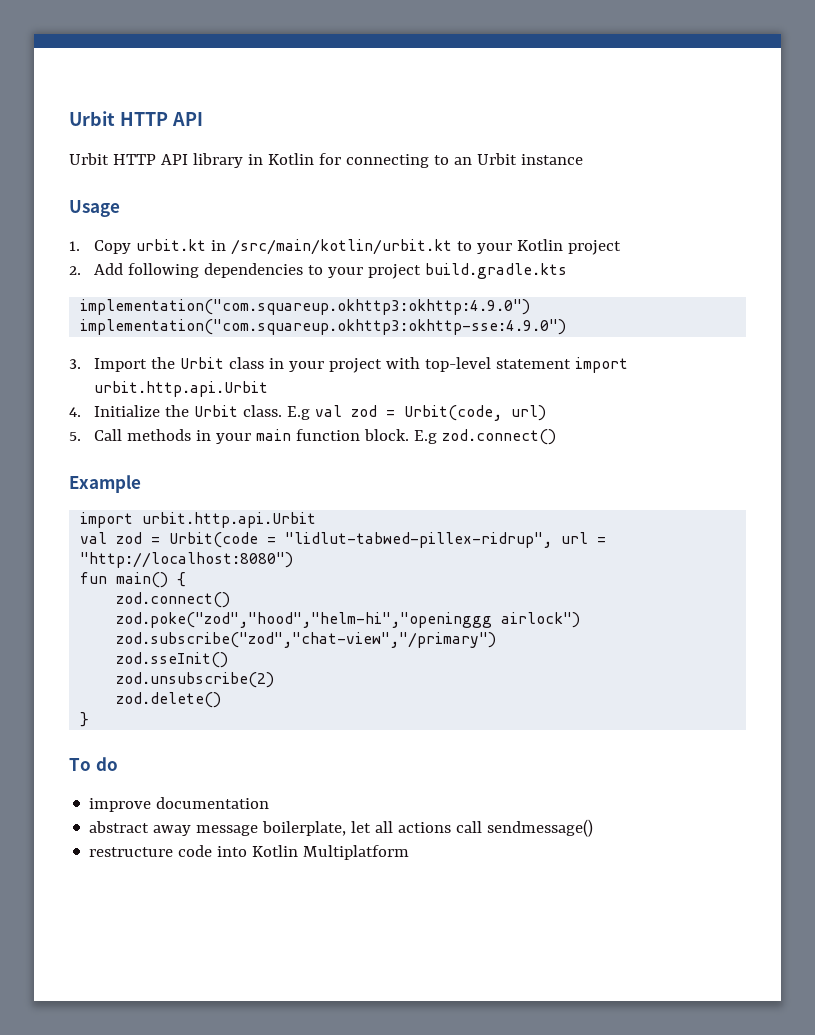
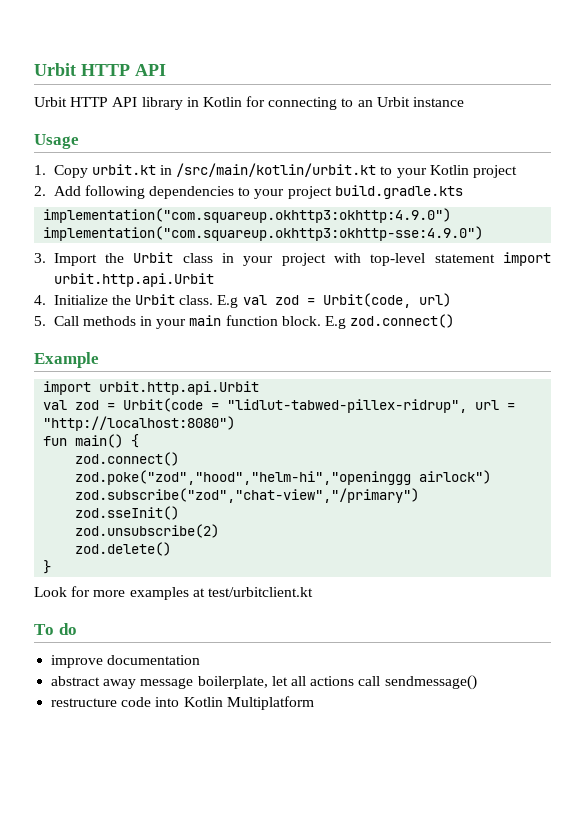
(90, 719) none -> [34,586,313,600] // Look for more examples at test/urbitclient.kt

